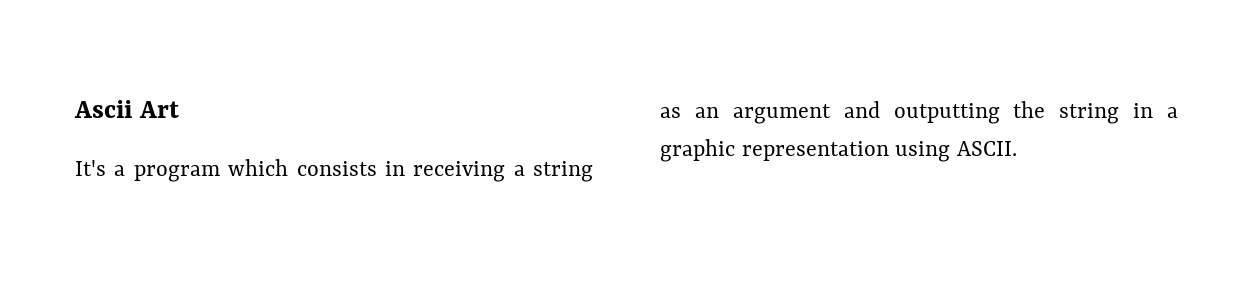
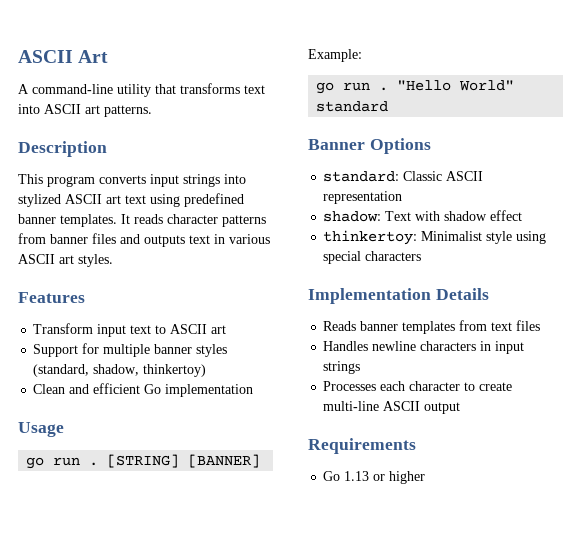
[74,100,132,118] Ascii -> [18,50,73,63] ASCII
[75,159,593,182] [660,101,1178,124] [660,139,1017,162] It's a program which consists in receiving a string as an argument and outputting the string in a graphic representation using ASCII. -> [18,83,265,97] [18,104,152,117] [18,141,107,157] [18,174,246,187] [18,193,244,207] [18,214,266,227] [18,233,270,247] [18,254,113,267] [18,292,85,303] [33,323,227,337] [33,343,228,357] [33,364,207,377] [33,383,254,397] [18,422,64,437] [26,454,261,469] [308,49,362,62] [316,80,515,94] [316,101,389,112] [308,138,431,154] [323,171,484,182] [323,191,403,204] [323,210,523,222] [323,230,547,245] [323,251,422,264] [308,288,489,304] [323,320,541,334] [323,341,525,354] [323,361,361,374] [323,381,513,391] [323,401,461,414] [308,438,416,454] [323,471,426,484] A command-line utility that transforms text into ASCII art patterns. // Description // This program converts input strings into stylized ASCII art text using predefined banner templates. It reads character patterns from banner files and outputs text in various ASCII art styles. // Features // Transform input text to ASCII art // Support for multiple banner styles (standard, shadow, thinkertoy) // Clean and efficient Go implementation // Usage // go run . [STRING] [BANNER] // Example: // go run . "Hello World" standard // Banner Options // standard: Classic ASCII representation // shadow: Text with shadow effect // thinkertoy: Minimalist style using special characters // Implementation Details // Reads banner templates from text files // Handles newline characters in input strings // Processes each character to create multi-line ASCII output // Requirements // Go 1.13 or higher

